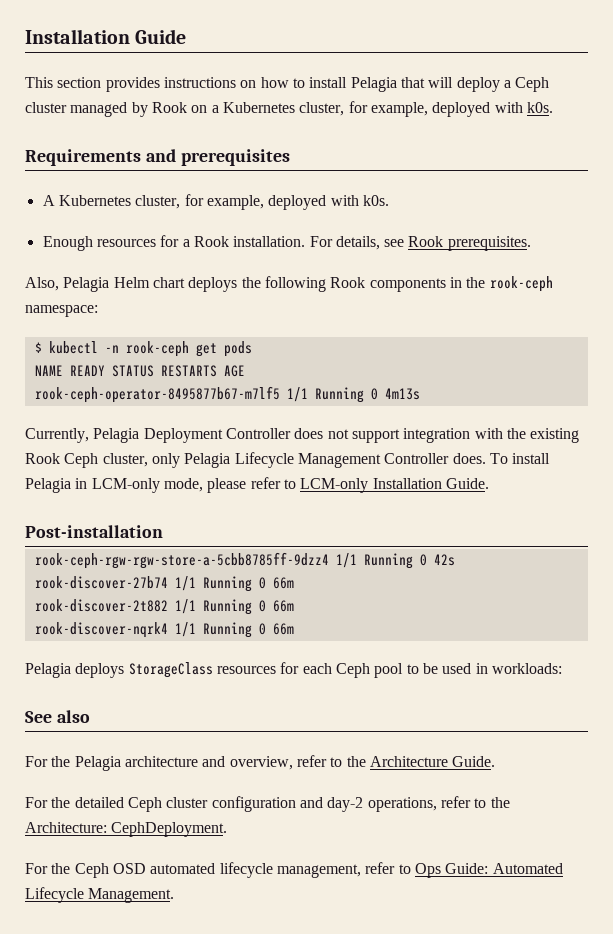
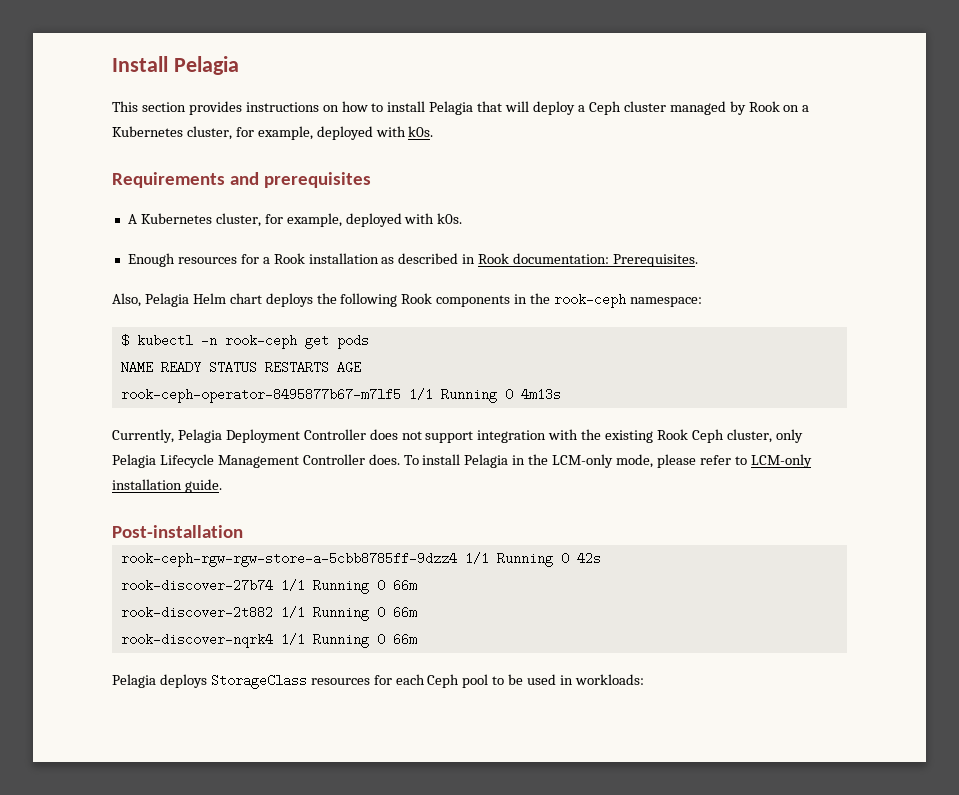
[25,29,187,44] Installation Guide -> [112,56,239,75] Install Pelagia
[233,236,531,251] installation. For details, see Rook prerequisites. -> [308,253,699,267] installation as described in Rook documentation: Prerequisites.
(88, 483) none -> [528,454,549,465] the
[372,478,489,489] Installation Guide. -> [112,479,222,493] installation guide.
[25,710,90,723] [25,755,496,771] [25,796,510,812] [25,822,228,837] [25,862,563,878] [25,887,175,903] // See also // For the Pelagia architecture and overview, refer to the Architecture Guide. // For the detailed Ceph cluster configuration and day-2 operations, refer to the Architecture: CephDeployment. // For the Ceph OSD automated lifecycle management, refer to Ops Guide: Automated Lifecycle Management. -> (644, 679) none

